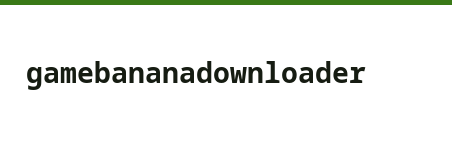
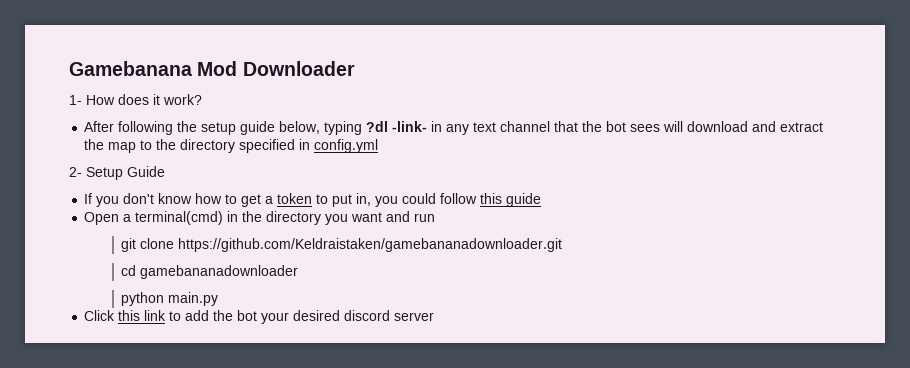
[26,61,366,90] gamebananadownloader -> [69,61,355,76] [69,94,202,105] [84,121,824,135] [84,139,379,153] [69,166,165,180] [84,193,542,207] [84,211,436,225] [121,238,563,252] [121,265,299,279] [121,292,219,306] [84,310,435,324] Gamebanana Mod Downloader // 1- How does it work? // After following the setup guide below, typing ?dl -link- in any text channel that the bot sees will download and extract the map to the directory specified in config.yml // 2- Setup Guide // If you don't know how to get a token to put in, you could follow this guide // Open a terminal(cmd) in the directory you want and run // git clone https://github.com/Keldraistaken/gamebananadownloader.git // cd gamebananadownloader // python main.py // Click this link to add the bot your desired discord server

